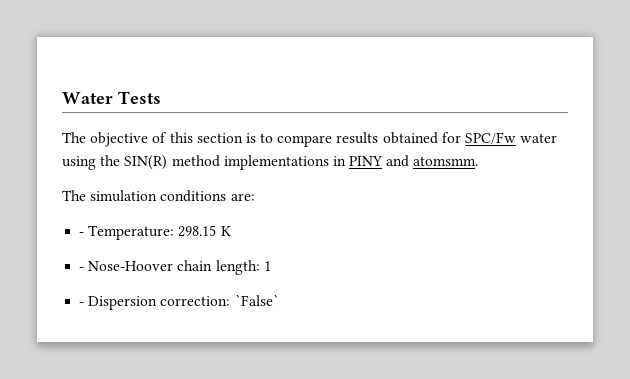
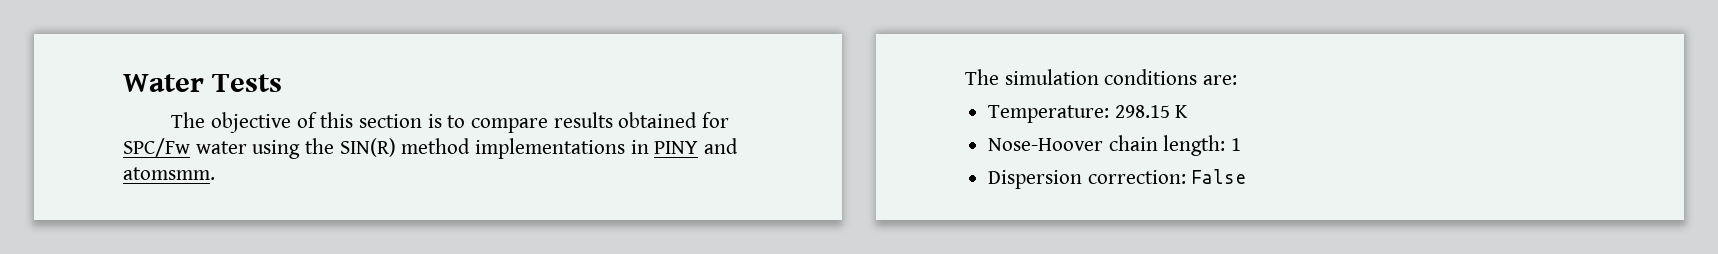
[79,232,85,236] - -> (1238, 80) none
[79,267,85,271] - -> (1189, 111) none
[79,302,85,306] - -> (1242, 144) none
[234,294,279,306] `False` -> [1191,169,1247,184] False

